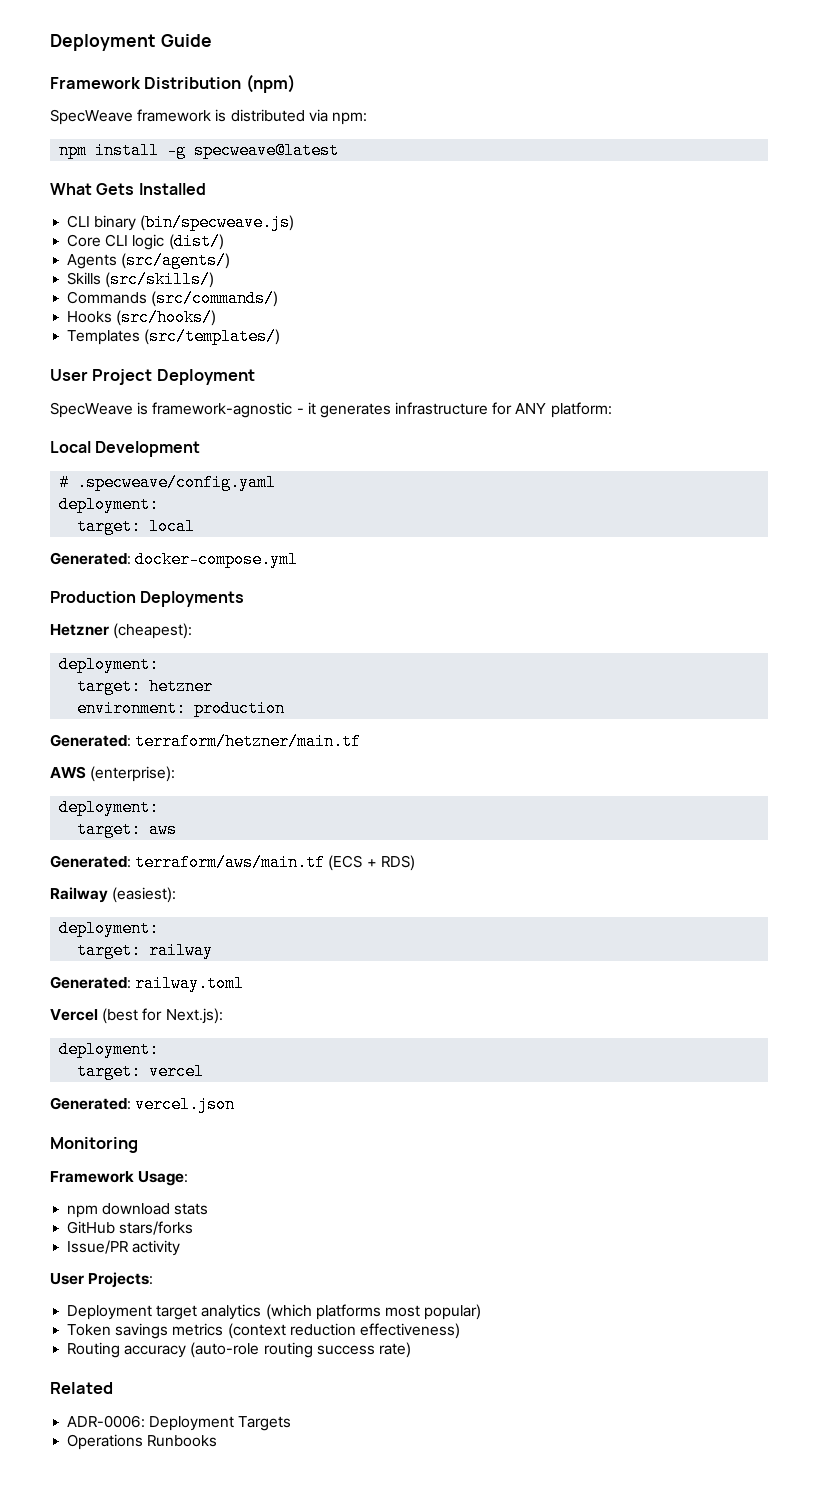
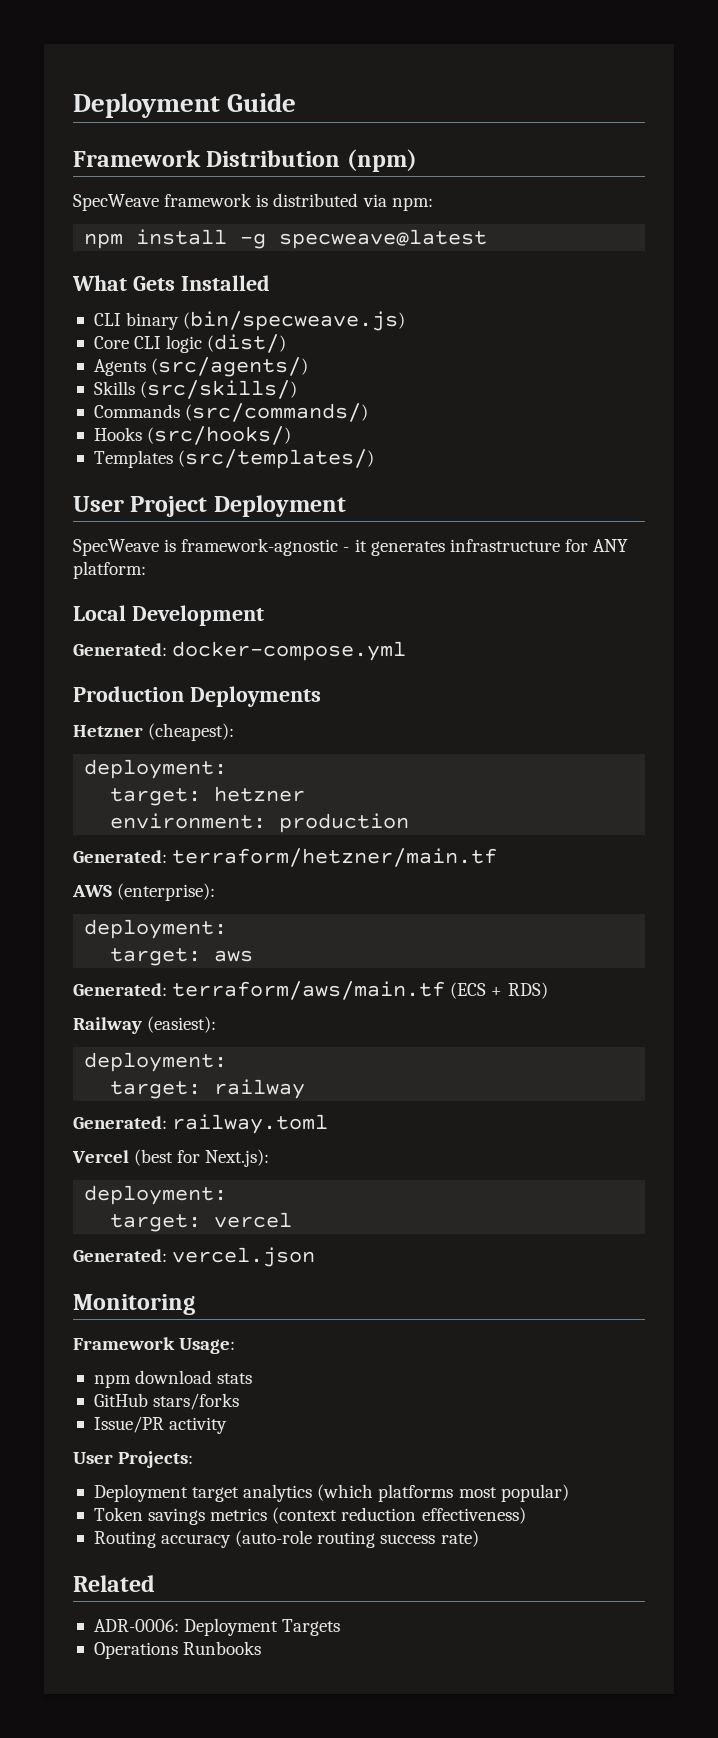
[59,474,277,491] [59,496,160,513] [77,518,196,535] // # .specweave/config.yaml // deployment: // target: local -> (264, 615) none

